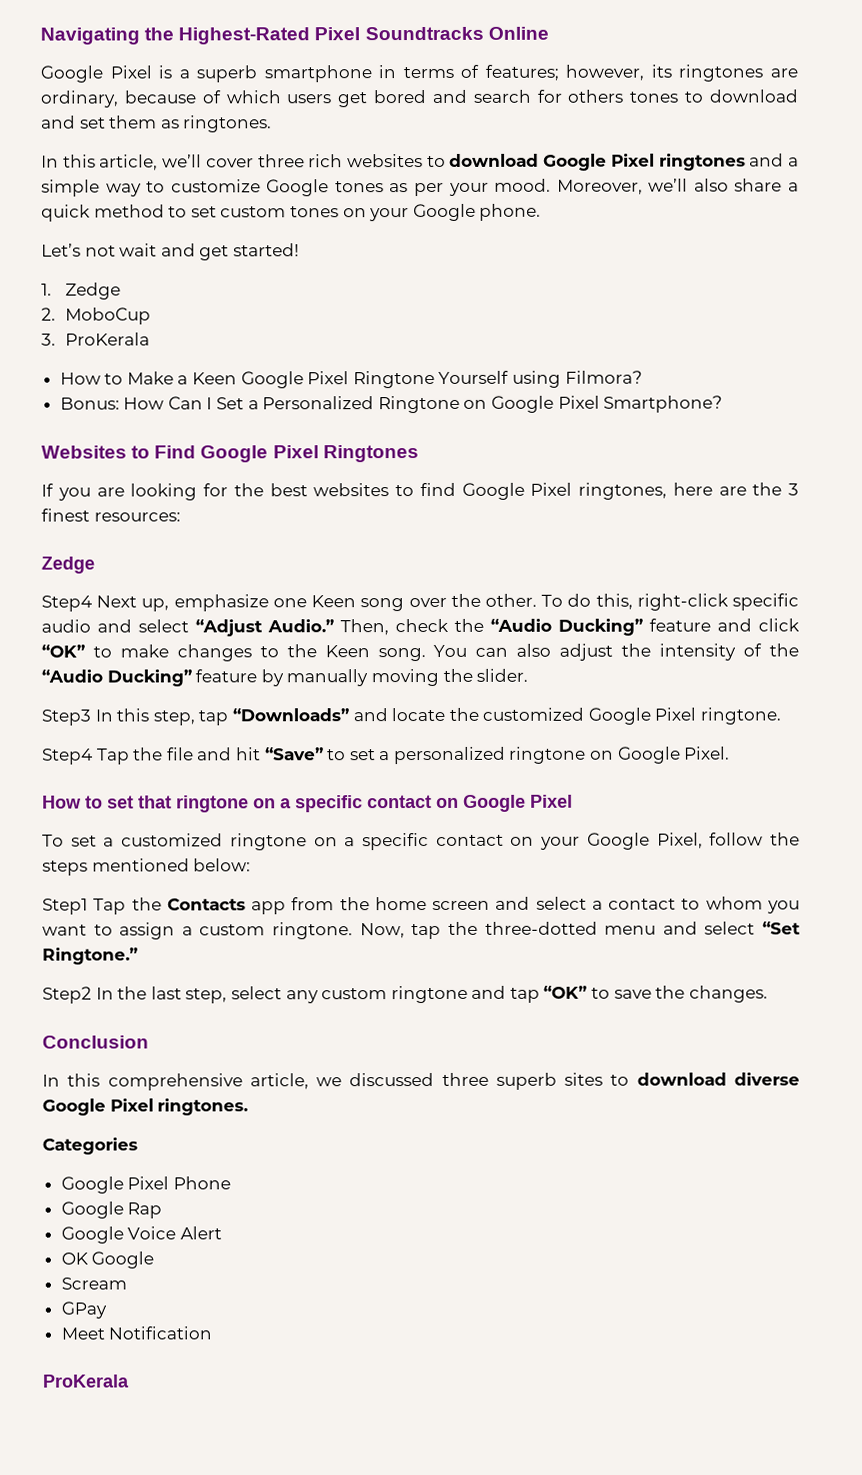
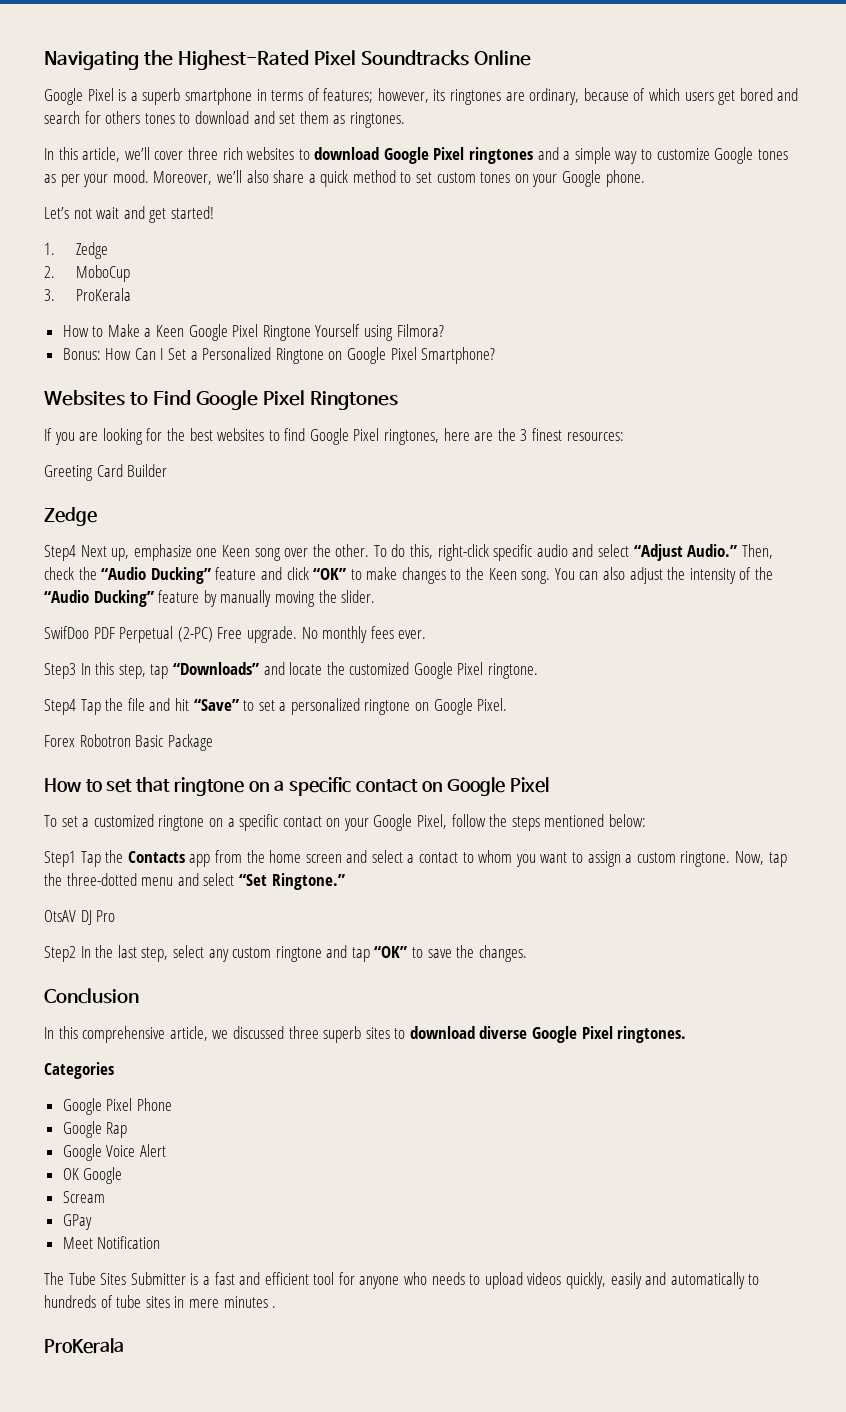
(181, 517) none -> [44,464,168,481] // Greeting Card Builder
(529, 675) none -> [44,626,427,643] // SwifDoo PDF Perpetual (2-PC) Free upgrade. No monthly fees ever.
(731, 753) none -> [44,734,213,751] // Forex Robotron Basic Package
(138, 956) none -> [44,910,116,925] // OtsAV DJ Pro
(213, 1333) none -> [44,1272,760,1289] [44,1295,277,1308] // The Tube Sites Submitter is a fast and efficient tool for anyone who needs to upload videos quickly, easily and automatically to hundreds of tube sites in mere minutes .

